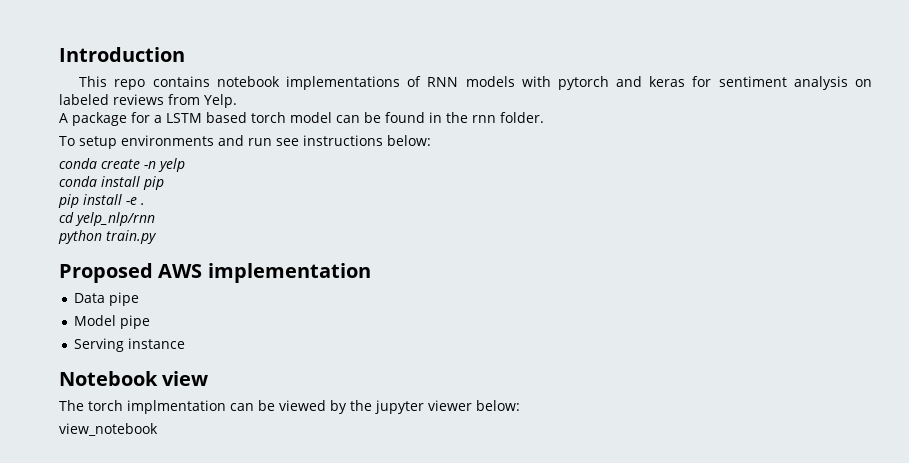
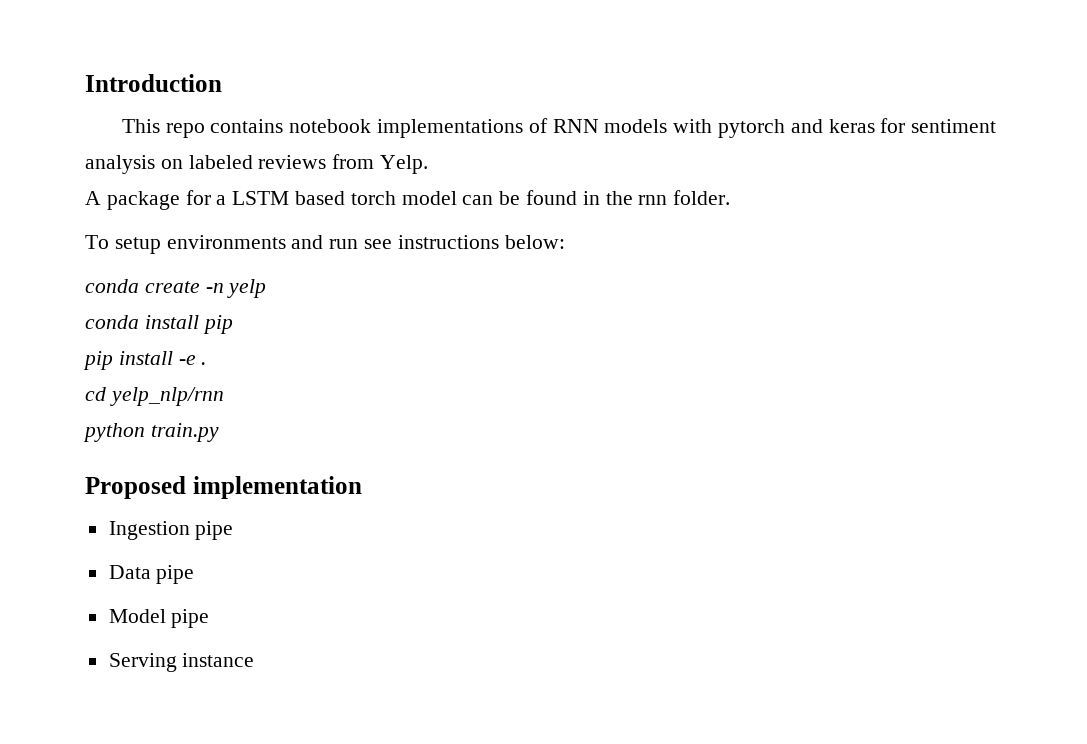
[158,264,203,278] AWS -> (186, 487) none
(371, 273) none -> [108,521,234,540] // Ingestion pipe
[59,371,209,386] [59,400,520,414] [59,423,158,436] // Notebook view // The torch implmentation can be viewed by the jupyter viewer below: // view_notebook -> (255, 660) none

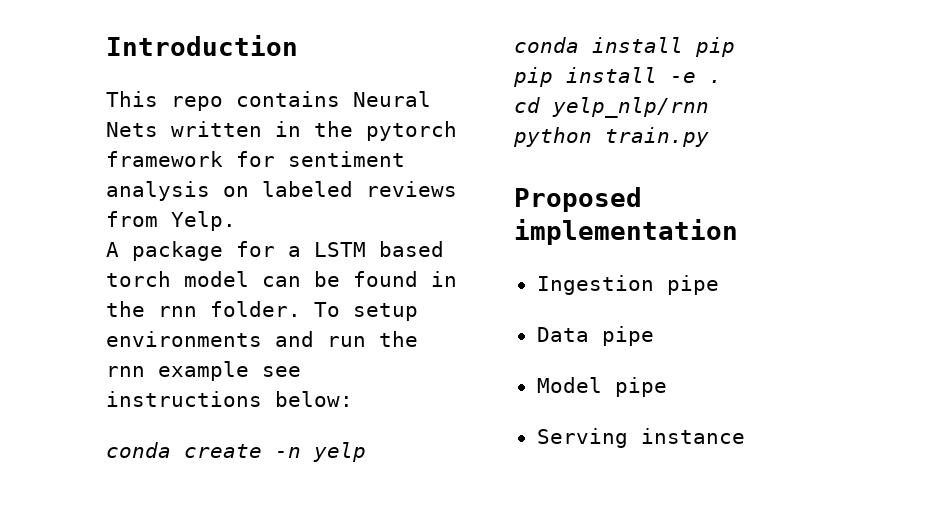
[289,118,875,138] notebook implementations of RNN models with pytorch and keras -> [353,91,431,107] [106,121,457,141] [106,151,223,167] Neural Nets written in the pytorch framework
(731, 197) // -> (301, 309) none
(359, 244) none -> [379,331,418,347] [106,361,249,381] the rnn example

